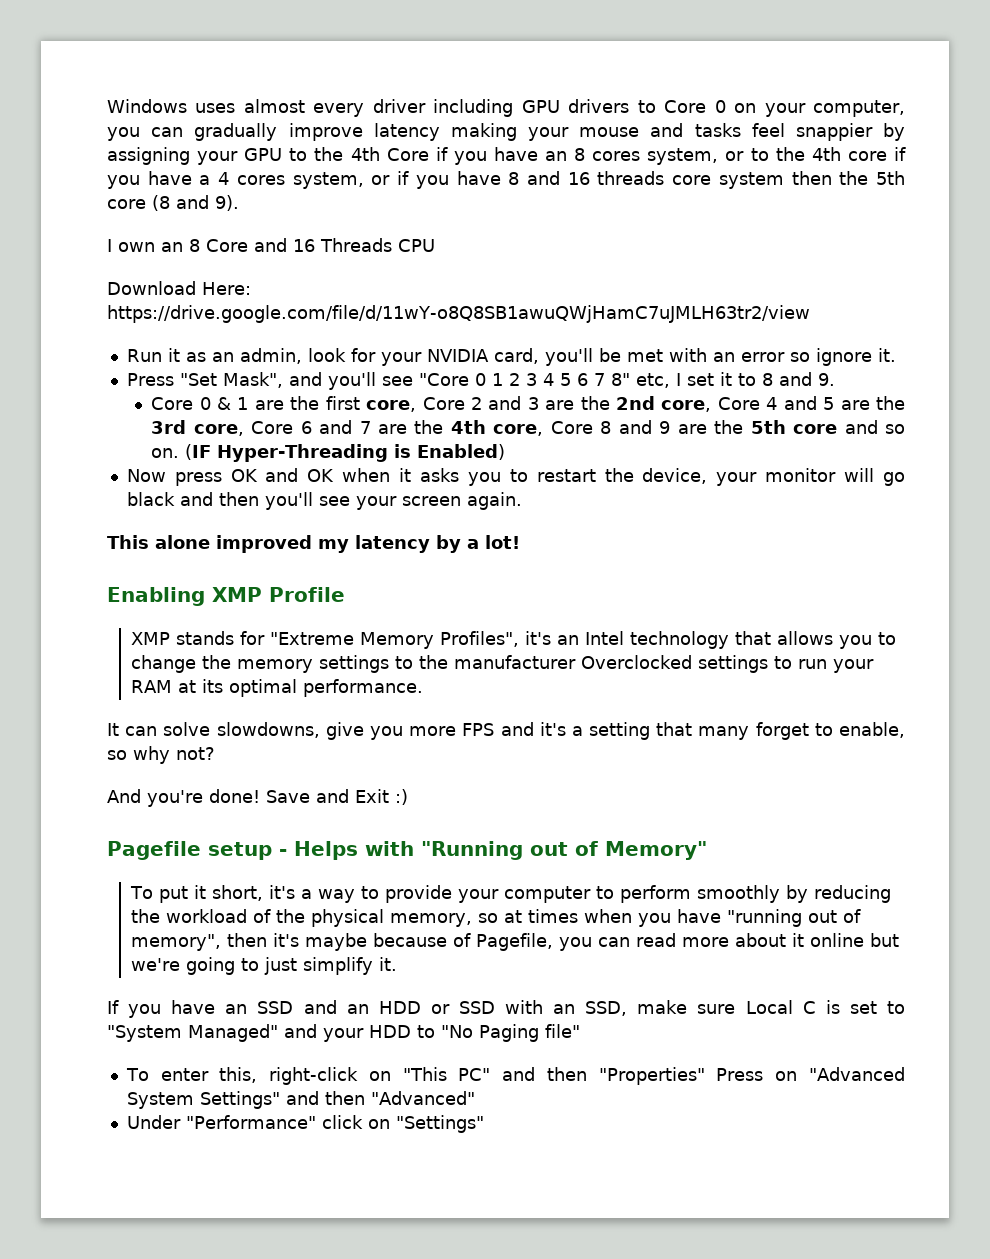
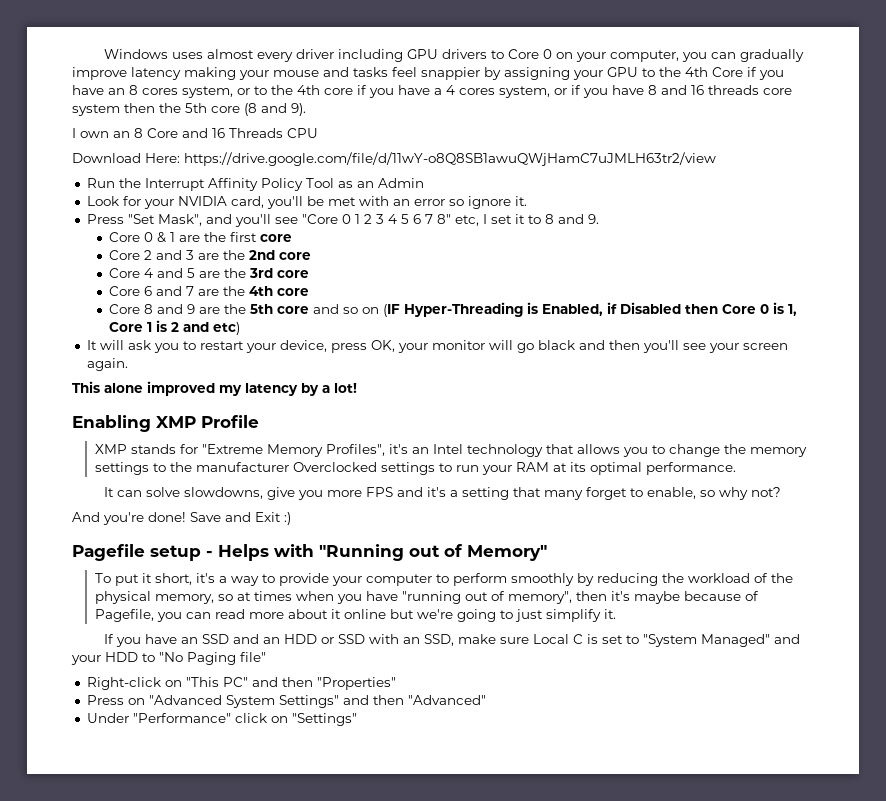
[167,348,346,364] it as an admin, look -> [118,178,424,191] [86,196,119,206] the Interrupt Affinity Policy Tool as an Admin // Look
[366,400,417,412] core, -> [260,234,293,242] core //
[661,400,712,412] core, -> [279,252,312,260] core //
[193,424,244,436] core, -> [277,270,310,278] core //
[493,424,544,436] core, -> [277,288,310,296] core //
[151,448,180,458] on. -> [362,307,380,314] on
[417,444,506,460] [126,468,708,486] Enabled) // Now press OK and OK when it asks you to restart the device, -> [542,302,798,316] [109,320,241,335] [86,340,395,353] Enabled, if Disabled then Core 0 is 1, Core 1 is 2 and etc) // It will ask you to restart your device, press OK,
[125,1067,359,1085] To enter this, right-click -> [86,677,161,690] Right-click
(705, 1076) none -> (396, 683) //

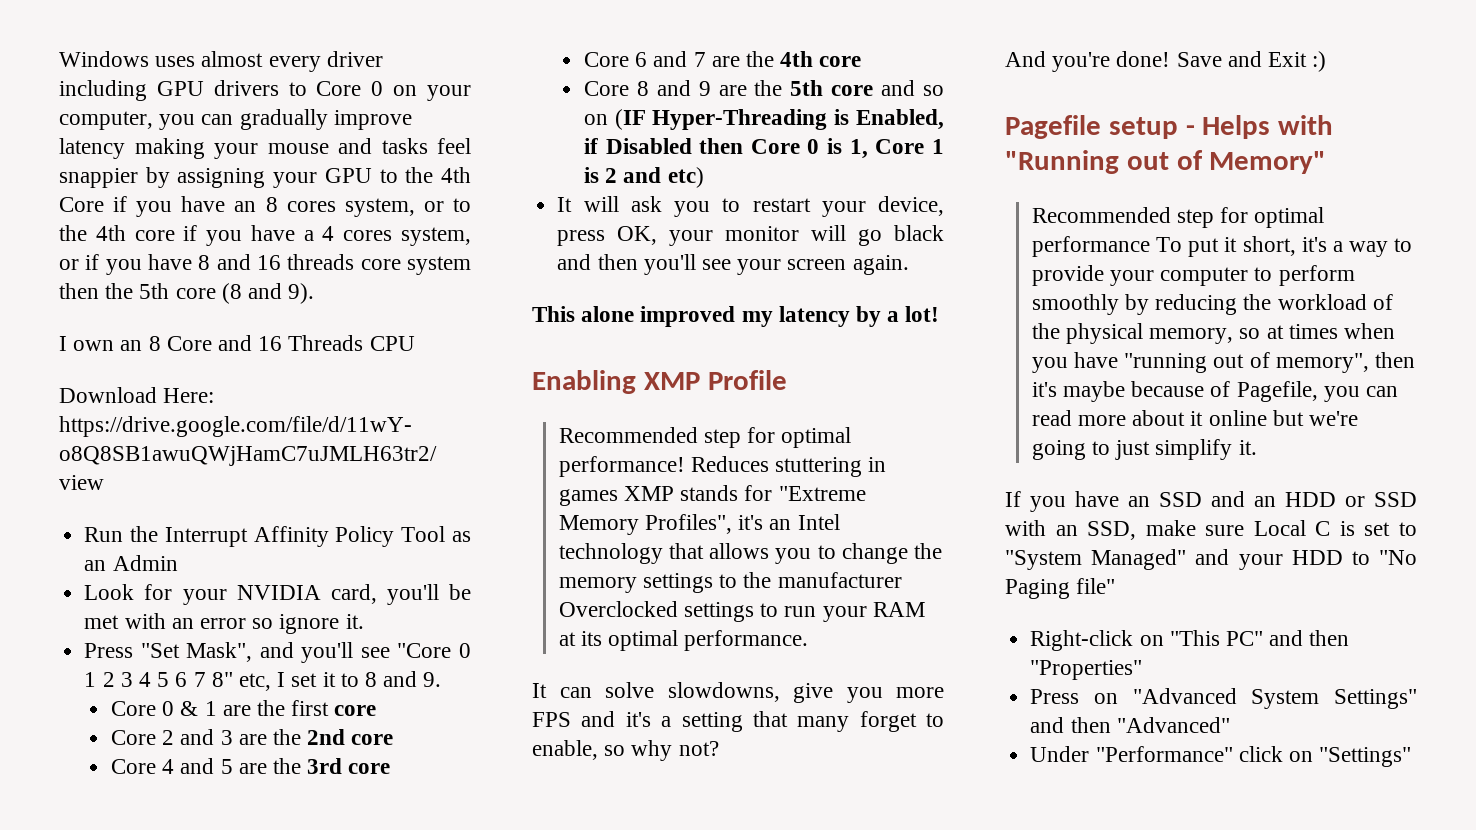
(259, 421) none -> [558,427,852,448] [558,456,887,477] [558,489,618,506] Recommended step for optimal performance! Reduces stuttering in games
(547, 553) none -> [1031,207,1325,228] [1031,236,1150,257] Recommended step for optimal performance

